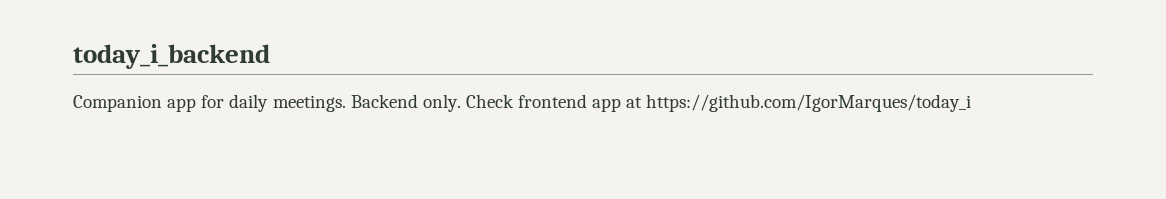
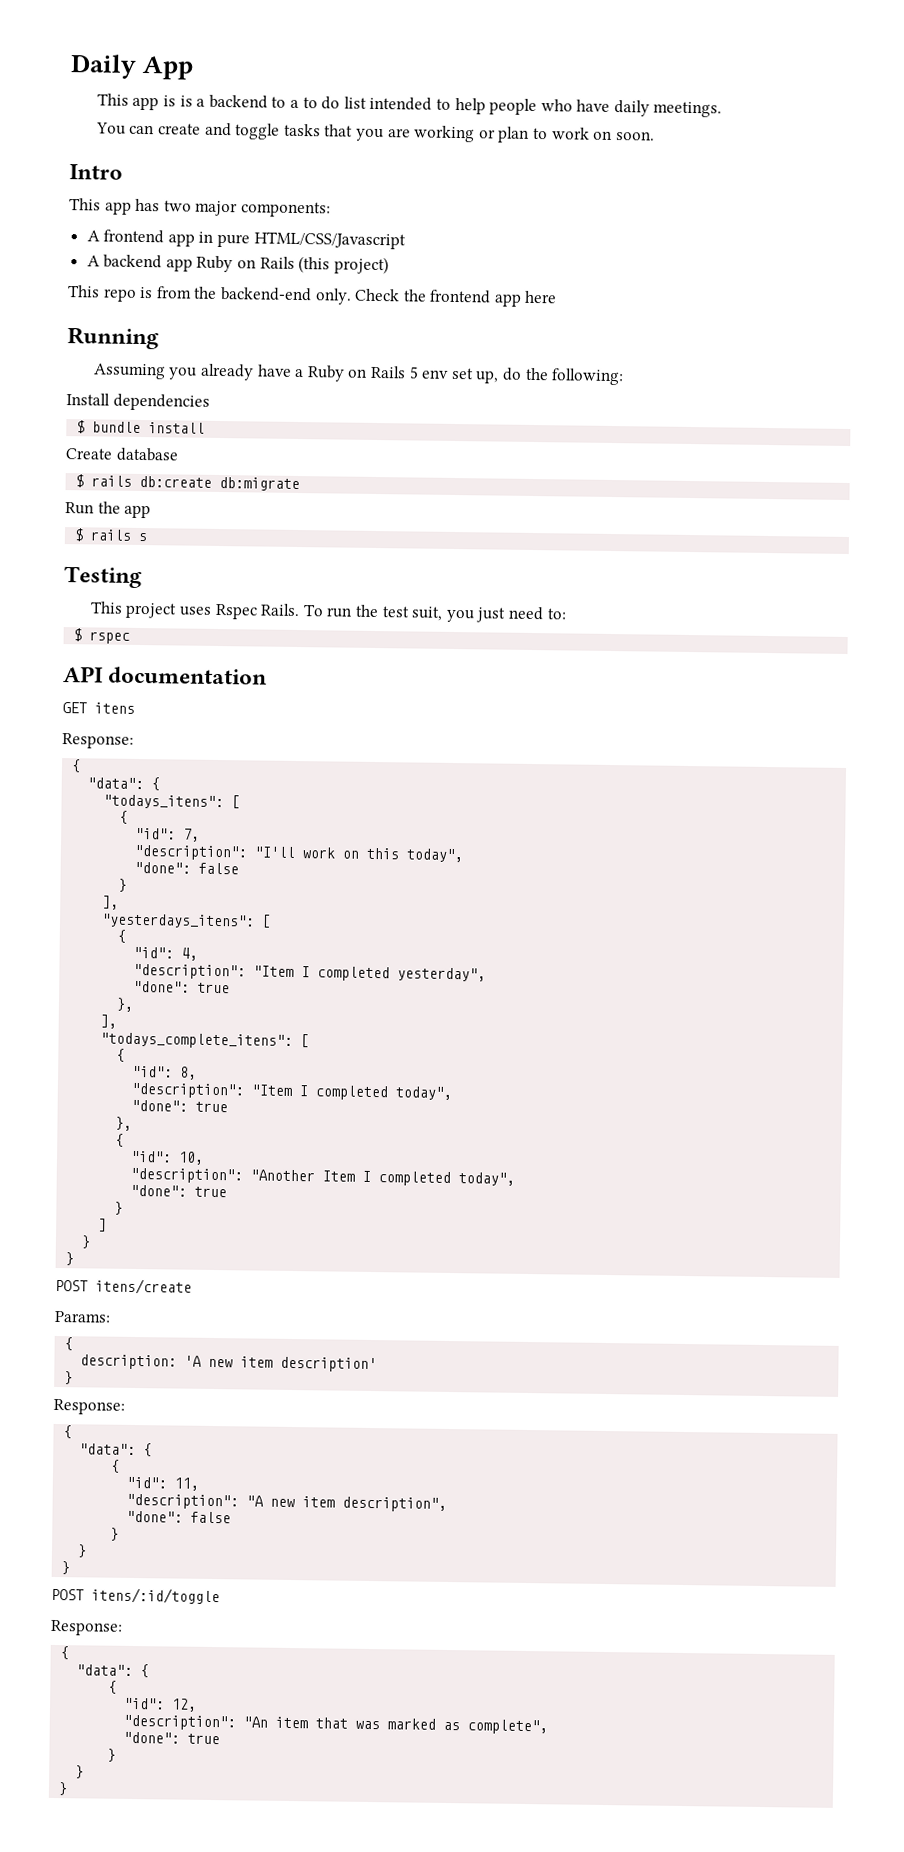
[73,44,270,69] [73,94,418,112] today_i_backend // Companion app for daily meetings. Backend -> [70,54,195,80] [96,93,723,118] [95,122,655,143] [69,164,123,180] [69,198,331,218] [86,229,406,250] [86,254,389,275] [67,285,312,302] Daily App // This app is is a backend to a to do list intended to help people who have daily meetings. // You can create and toggle tasks that you are working or plan to work on soon. // Intro // This app has two major components: // A frontend app in pure HTML/CSS/Javascript // A backend app Ruby on Rails (this project) // This repo is from the backend-end
[518,94,972,112] frontend app at https://github.com/IgorMarques/today_i -> [402,289,558,307] [67,327,159,350] [92,363,625,386] [66,393,210,411] [76,420,206,434] [65,447,179,462] [75,474,301,492] [65,501,152,519] [74,528,148,542] [64,566,142,589] [89,601,567,623] [73,628,131,644] [63,666,268,685] [62,702,135,714] [62,733,134,749] [71,759,82,773] [87,777,161,791] [103,794,241,810] [119,810,129,824] [135,827,201,842] [134,844,464,863] [134,861,240,875] [118,878,128,892] [102,895,120,910] [101,913,272,929] [117,929,127,943] [133,946,199,961] [133,963,487,982] [133,980,231,994] [116,997,135,1012] [100,1014,118,1029] [100,1032,310,1049] [116,1048,126,1062] [132,1065,198,1080] [131,1082,453,1101] [131,1099,229,1113] [115,1116,133,1131] [115,1133,125,1147] [130,1150,205,1165] [130,1167,516,1187] [130,1184,228,1198] [114,1201,124,1215] [98,1218,108,1232] [81,1235,92,1249] [65,1252,75,1266] [55,1278,192,1295] [54,1310,111,1323] [64,1337,74,1351] [80,1354,378,1373] [64,1371,74,1385] [53,1398,125,1415] [63,1425,73,1439] [79,1443,153,1457] [111,1459,121,1473] [126,1476,200,1491] [126,1493,448,1512] [126,1510,232,1524] [110,1527,120,1541] [77,1544,88,1558] [61,1561,71,1575] [51,1587,220,1605] [50,1619,123,1636] [60,1646,70,1660] [76,1664,150,1678] [108,1680,118,1694] [123,1697,198,1712] [123,1714,549,1735] [123,1731,221,1745] [107,1748,117,1762] [75,1765,85,1779] [58,1782,69,1796] the frontend app here // Running // Assuming you already have a Ruby on Rails 5 env set up, do the following: // Install dependencies // $ bundle install // Create database // $ rails db:create db:migrate // Run the app // $ rails s // Testing // This project uses Rspec Rails. To run the test suit, you just need to: // $ rspec // API documentation // GET itens // Response: // { // "data": { // "todays_itens": [ // { // "id": 7, // "description": "I'll work on this today", // "done": false // } // ], // "yesterdays_itens": [ // { // "id": 4, // "description": "Item I completed yesterday", // "done": true // }, // ], // "todays_complete_itens": [ // { // "id": 8, // "description": "Item I completed today", // "done": true // }, // { // "id": 10, // "description": "Another Item I completed today", // "done": true // } // ] // } // } // POST itens/create // Params: // { // description: 'A new item description' // } // Response: // { // "data": { // { // "id": 11, // "description": "A new item description", // "done": false // } // } // } // POST itens/:id/toggle // Response: // { // "data": { // { // "id": 12, // "description": "An item that was marked as complete", // "done": true // } // } // }

